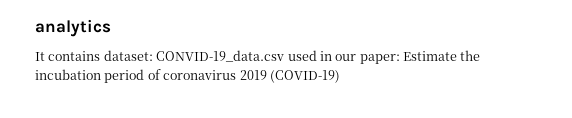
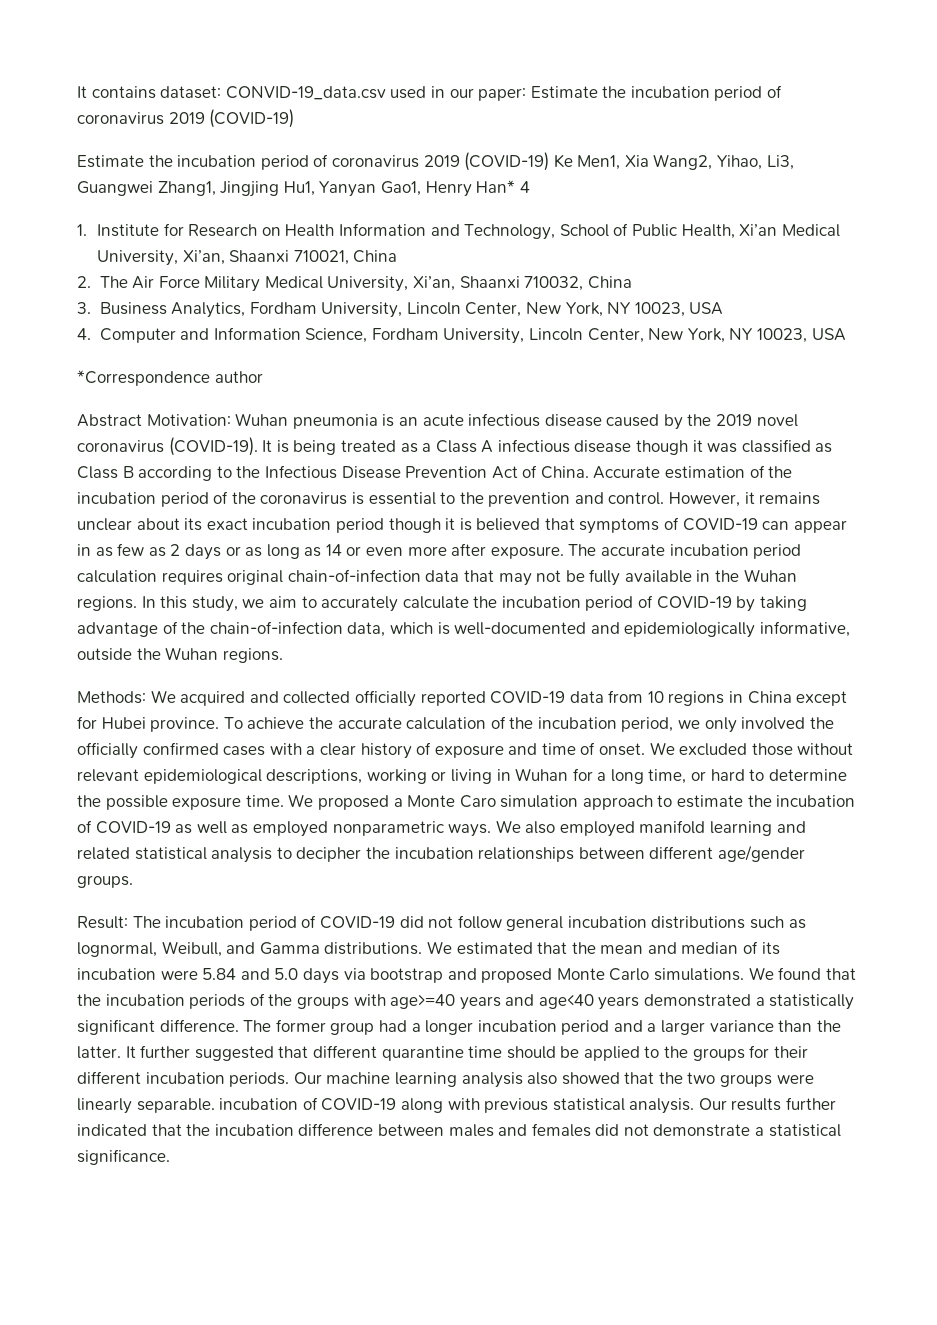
[35,19,111,37] analytics // -> (77, 92) none
(340, 76) none -> [77,152,794,171] [77,180,530,197] [77,223,840,240] [97,250,398,266] [77,276,632,292] [77,302,724,318] [77,327,846,344] [77,370,263,386] [77,413,798,430] [77,437,833,456] [77,465,793,481] [77,491,821,507] [77,517,847,534] [77,543,802,560] [77,569,797,586] [77,595,807,612] [77,621,850,638] [77,647,283,663] [77,690,848,707] [77,716,834,733] [77,742,854,759] [77,768,847,784] [77,794,856,810] [77,820,806,837] [77,845,805,863] [77,875,133,888] [77,915,806,931] [77,941,780,957] [77,967,856,984] [77,993,855,1010] [77,1019,841,1035] [77,1045,808,1061] [77,1071,814,1088] [77,1097,837,1114] [77,1123,841,1137] [77,1149,170,1165] // Estimate the incubation period of coronavirus 2019 (COVID-19) Ke Men1, Xia Wang2, Yihao, Li3, Guangwei Zhang1, Jingjing Hu1, Yanyan Gao1, Henry Han* 4 // 1. Institute for Research on Health Information and Technology, School of Public Health, Xi’an Medical University, Xi’an, Shaanxi 710021, China // 2. The Air Force Military Medical University, Xi’an, Shaanxi 710032, China // 3. Business Analytics, Fordham University, Lincoln Center, New York, NY 10023, USA // 4. Computer and Information Science, Fordham University, Lincoln Center, New York, NY 10023, USA // *Correspondence author // Abstract Motivation: Wuhan pneumonia is an acute infectious disease caused by the 2019 novel coronavirus (COVID-19). It is being treated as a Class A infectious disease though it was classified as Class B according to the Infectious Disease Prevention Act of China. Accurate estimation of the incubation period of the coronavirus is essential to the prevention and control. However, it remains unclear about its exact incubation period though it is believed that symptoms of COVID-19 can appear in as few as 2 days or as long as 14 or even more after exposure. The accurate incubation period calculation requires original chain-of-infection data that may not be fully available in the Wuhan regions. In this study, we aim to accurately calculate the incubation period of COVID-19 by taking advantage of the chain-of-infection data, which is well-documented and epidemiologically informative, outside the Wuhan regions. // Methods: We acquired and collected officially reported COVID-19 data from 10 regions in China except for Hubei province. To achieve the accurate calculation of the incubation period, we only involved the officially confirmed cases with a clear history of exposure and time of onset. We excluded those without relevant epidemiological descriptions, working or living in Wuhan for a long time, or hard to determine the possible exposure time. We proposed a Monte Caro simulation approach to estimate the incubation of COVID-19 as well as employed nonparametric ways. We also employed manifold learning and related statistical analysis to decipher the incubation relationships between different age/gender groups. // Result: The incubation period of COVID-19 did not follow general incubation distributions such as lognormal, Weibull, and Gamma distributions. We estimated that the mean and median of its incubation were 5.84 and 5.0 days via bootstrap and proposed Monte Carlo simulations. We found that the incubation periods of the groups with age>=40 years and age<40 years demonstrated a statistically significant difference. The former group had a longer incubation period and a larger variance than the latter. It further suggested that different quarantine time should be applied to the groups for their different incubation periods. Our machine learning analysis also showed that the two groups were linearly separable. incubation of COVID-19 along with previous statistical analysis. Our results further indicated that the incubation difference between males and females did not demonstrate a statistical significance.

